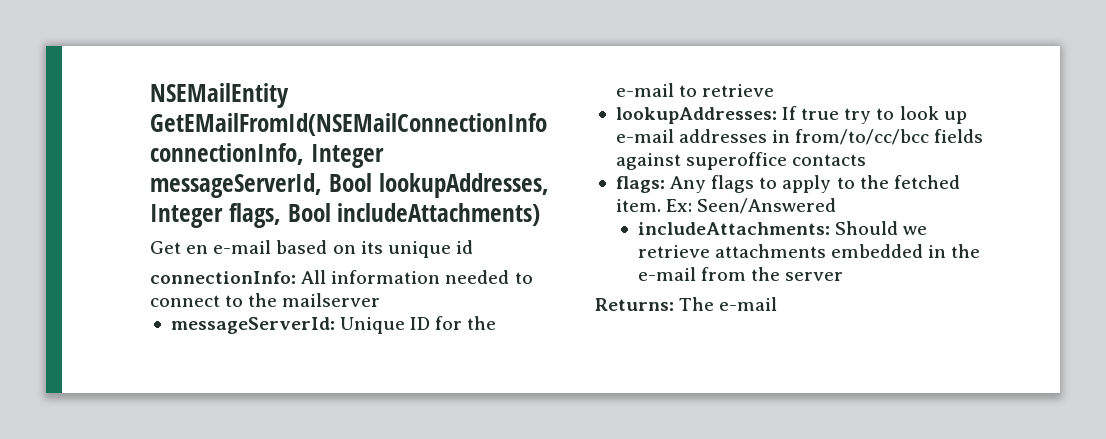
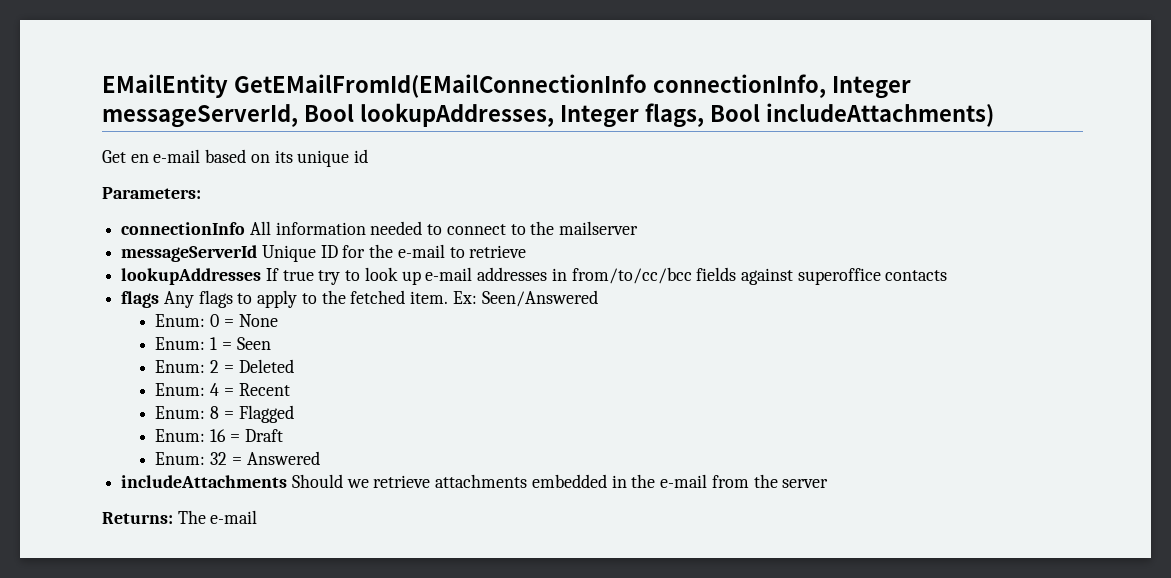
[150,83,289,108] [150,113,547,136] NSEMailEntity GetEMailFromId(NSEMailConnectionInfo -> [102,74,647,98] EMailEntity GetEMailFromId(EMailConnectionInfo
[150,271,296,284] connectionInfo: -> [102,187,201,199] [121,222,246,235] Parameters: // connectionInfo
[170,317,335,334] messageServerId: -> [121,245,258,262] messageServerId
[615,107,777,124] lookupAddresses: -> [121,268,262,285] lookupAddresses
[615,176,665,193] flags: -> [121,291,160,308] flags
[637,222,830,235] includeAttachments: -> [155,314,278,327] [155,337,271,350] [155,359,294,373] [155,383,290,396] [155,405,294,423] [155,429,283,442] [155,451,320,465] [121,475,288,488] Enum: 0 = None // Enum: 1 = Seen // Enum: 2 = Deleted // Enum: 4 = Recent // Enum: 8 = Flagged // Enum: 16 = Draft // Enum: 32 = Answered // includeAttachments

